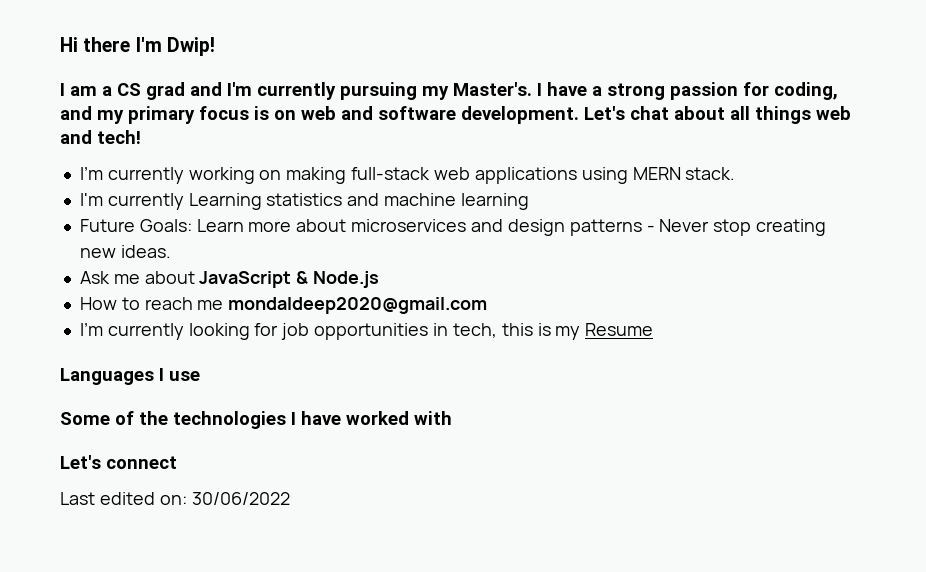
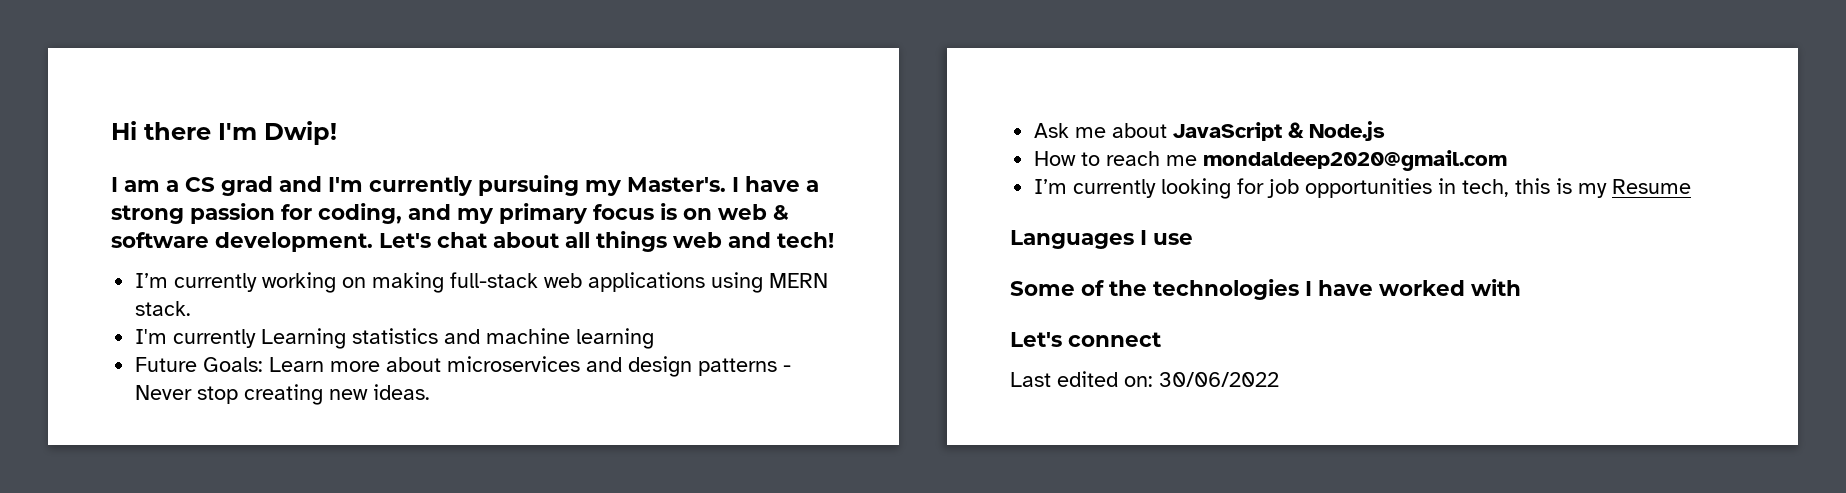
[341,106,373,120] and -> [773,205,789,220] &

